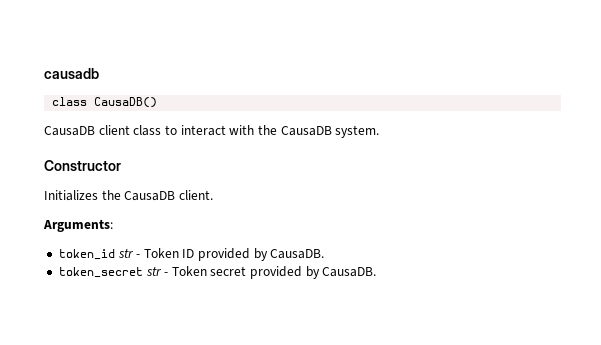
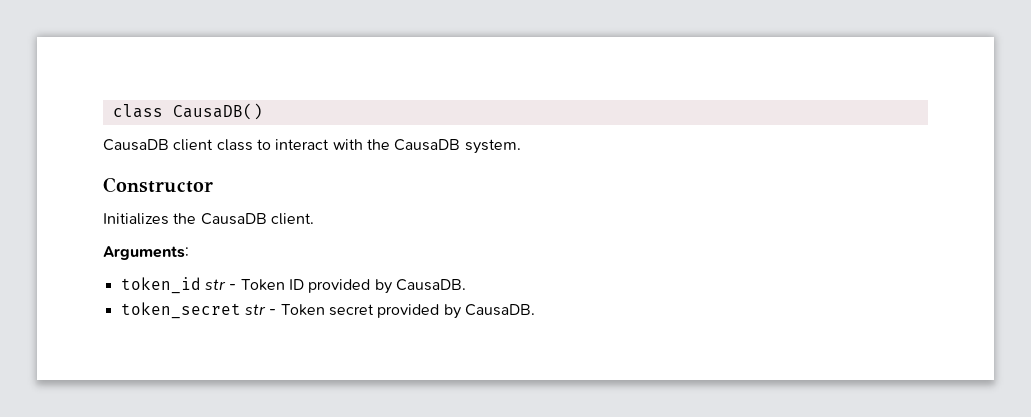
[44,68,99,79] causadb // -> (112, 111) none

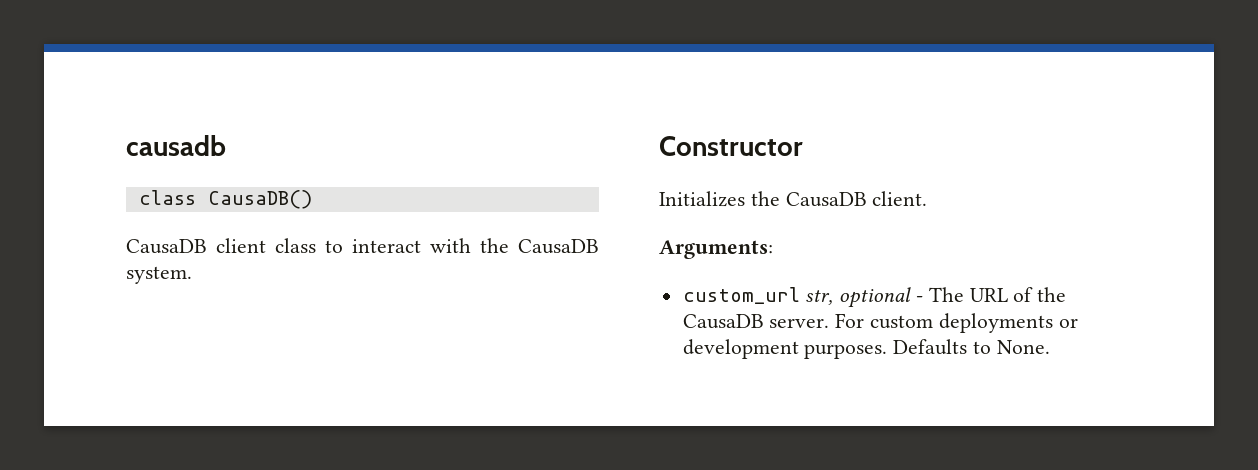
(112, 111) none -> [126,135,226,156] causadb //
[120,277,466,294] [120,302,535,319] token_id str - Token ID provided by CausaDB. // token_secret str - Token secret provided by CausaDB. -> [682,287,1067,308] [682,313,1078,333] [682,339,1050,359] custom_url str, optional - The URL of the CausaDB server. For custom deployments or development purposes. Defaults to None.

